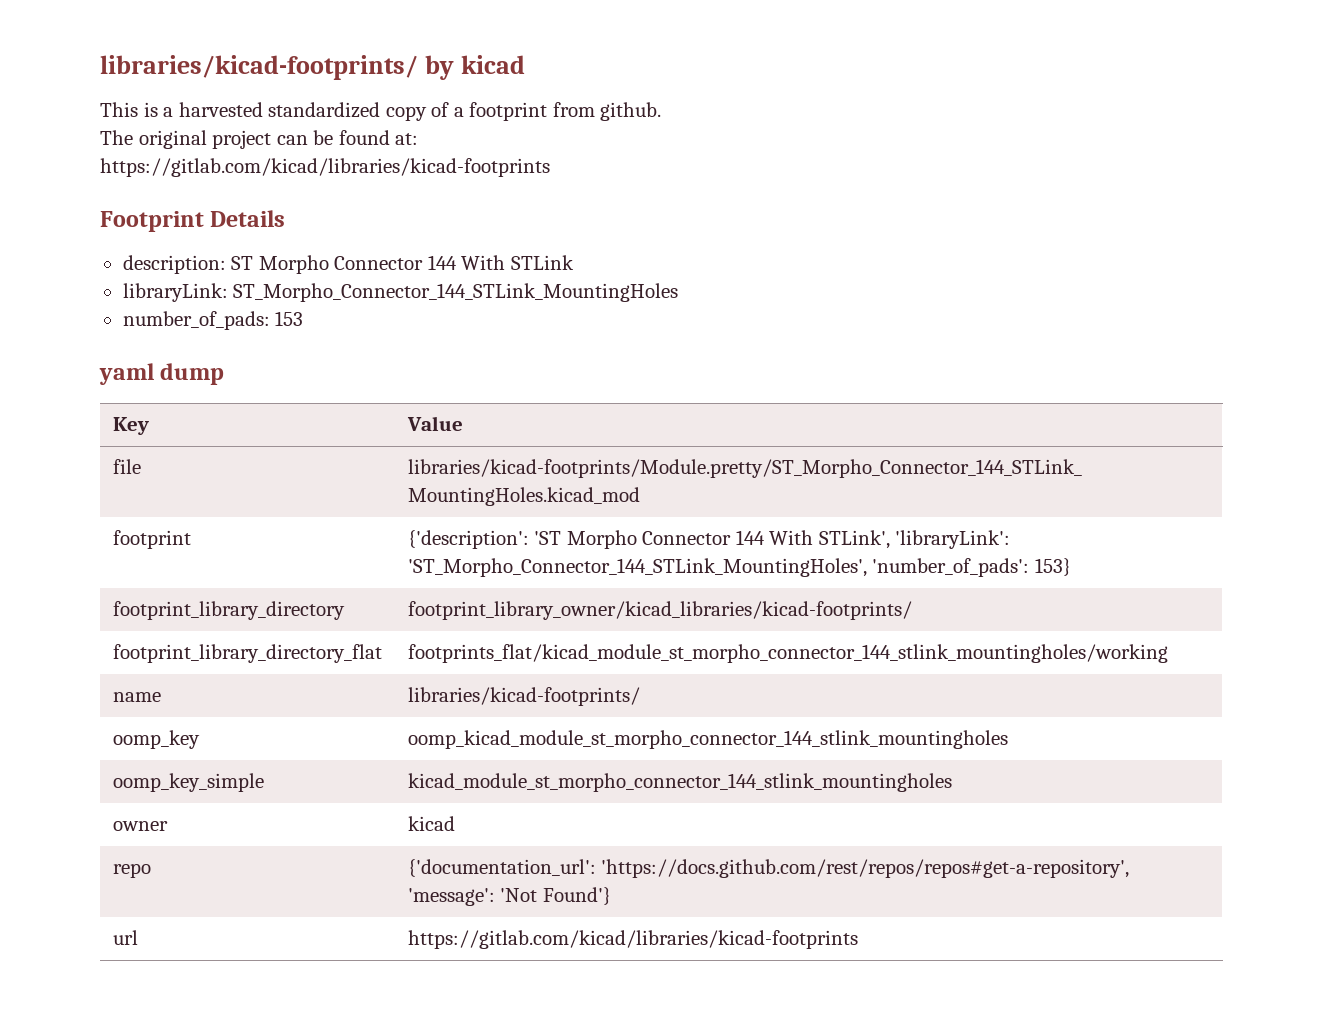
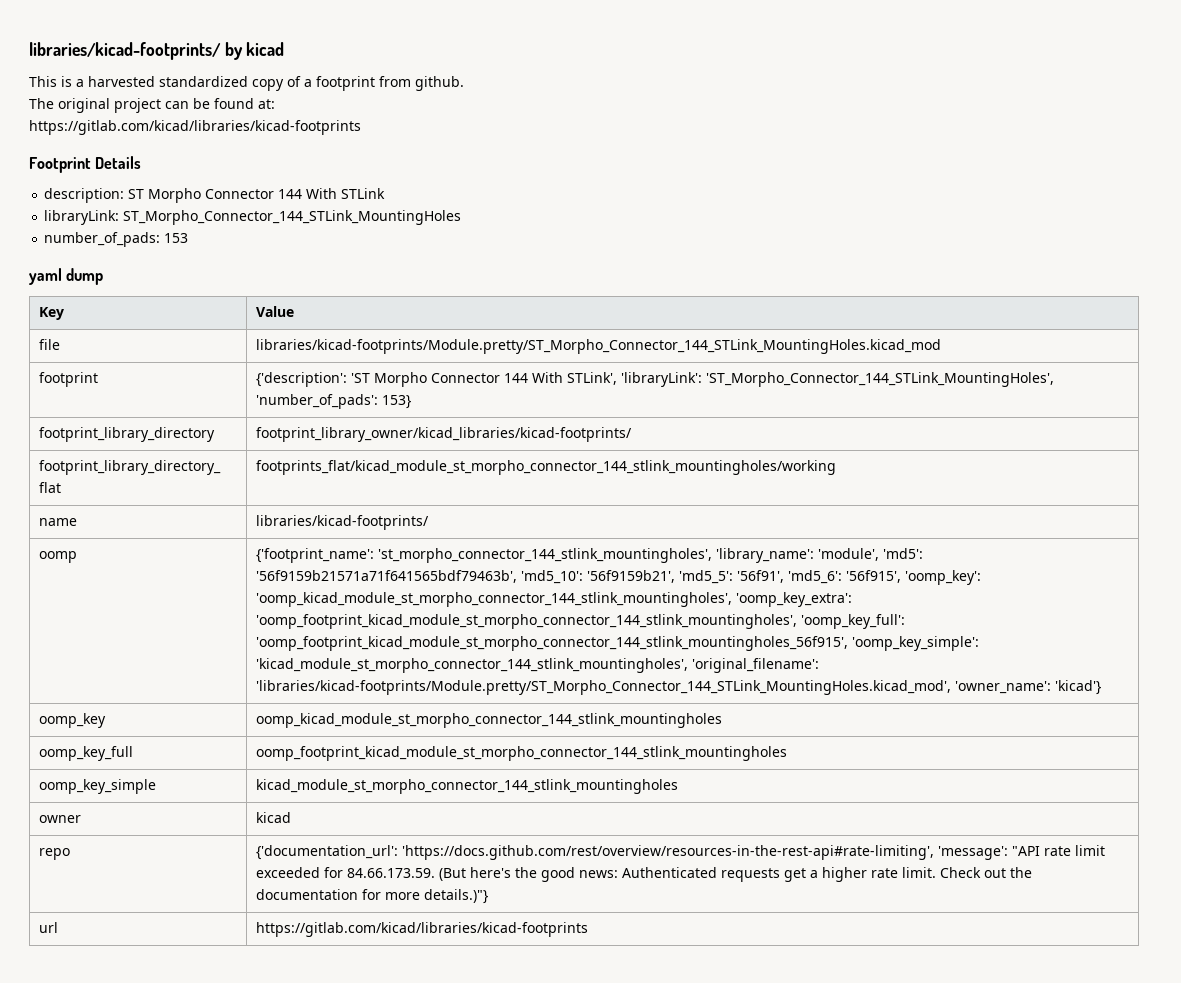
(640, 696) none -> [38,551,77,563] [255,548,923,563] [255,570,981,585] [255,592,852,607] [255,614,905,629] [255,636,979,651] [255,658,819,673] [255,680,1101,695] // oomp | {'footprint_name': 'st_morpho_connector_144_stlink_mountingholes', 'library_name': 'module', 'md5': '56f9159b21571a71f641565bdf79463b', 'md5_10': '56f9159b21', 'md5_5': '56f91', 'md5_6': '56f915', 'oomp_key': 'oomp_kicad_module_st_morpho_connector_144_stlink_mountingholes', 'oomp_key_extra': 'oomp_footprint_kicad_module_st_morpho_connector_144_stlink_mountingholes', 'oomp_key_full': 'oomp_footprint_kicad_module_st_morpho_connector_144_stlink_mountingholes_56f915', 'oomp_key_simple': 'kicad_module_st_morpho_connector_144_stlink_mountingholes', 'original_filename': 'libraries/kicad-footprints/Module.pretty/ST_Morpho_Connector_144_STLink_MountingHoles.kicad_mod', 'owner_name': 'kicad'}
(1008, 739) none -> [38,746,133,761] [255,746,787,761] // oomp_key_full | oomp_footprint_kicad_module_st_morpho_connector_144_stlink_mountingholes
[601,859,1130,878] [407,887,611,906] 'https://docs.github.com/rest/repos/repos#get-a-repository', 'message': 'Not Found'} -> [401,845,1105,860] [255,867,1032,882] [255,889,488,904] 'https://docs.github.com/rest/overview/resources-in-the-rest-api#rate-limiting', 'message': "API rate limit exceeded for 84.66.173.59. (But here's the good news: Authenticated requests get a higher rate limit. Check out the documentation for more details.)"}

